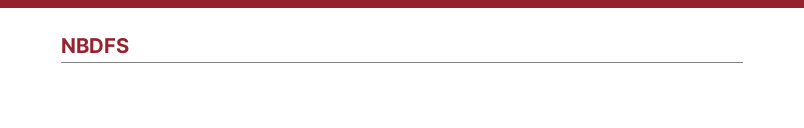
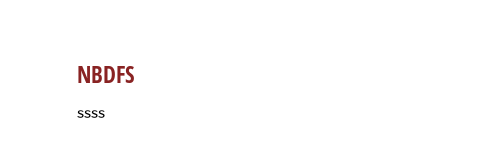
(129, 45) none -> [77,110,105,118] // ssss

